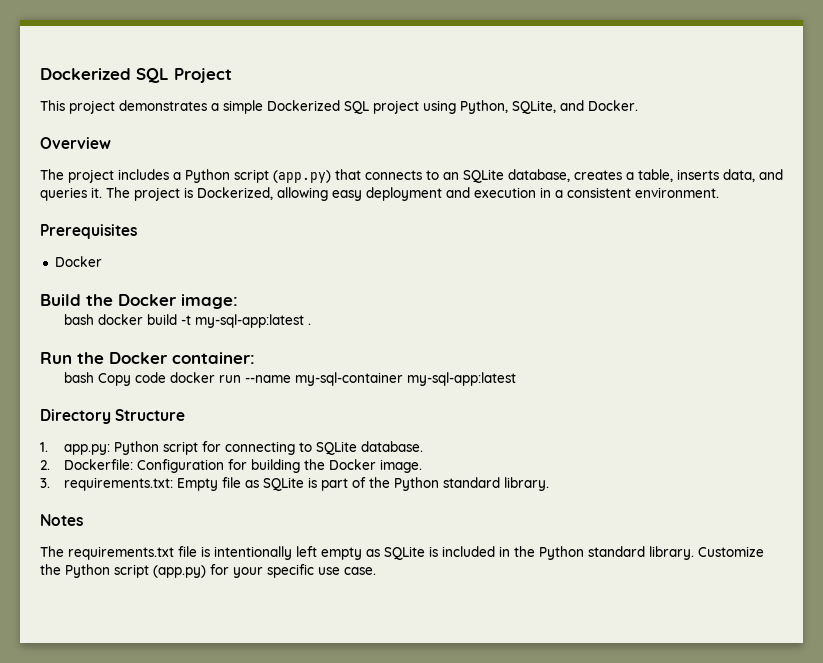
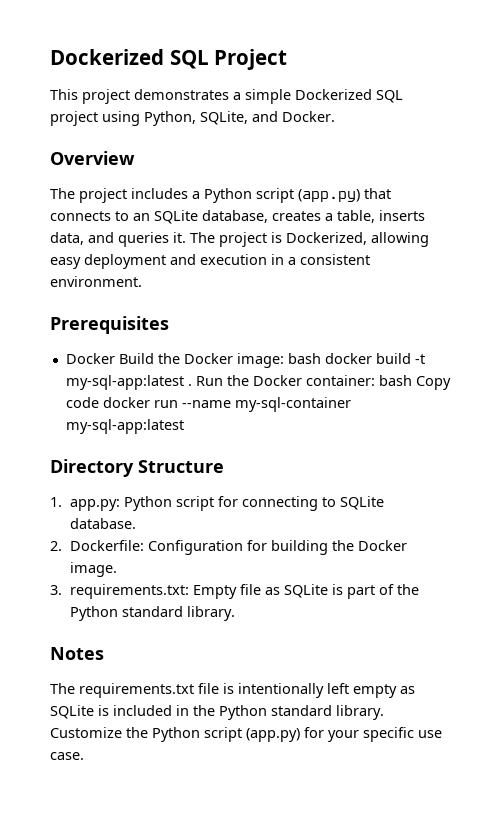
(102, 261) // -> (115, 358) none
(238, 301) // -> (284, 360) none
(311, 324) // -> (192, 385) none
(255, 358) // -> (375, 380) none

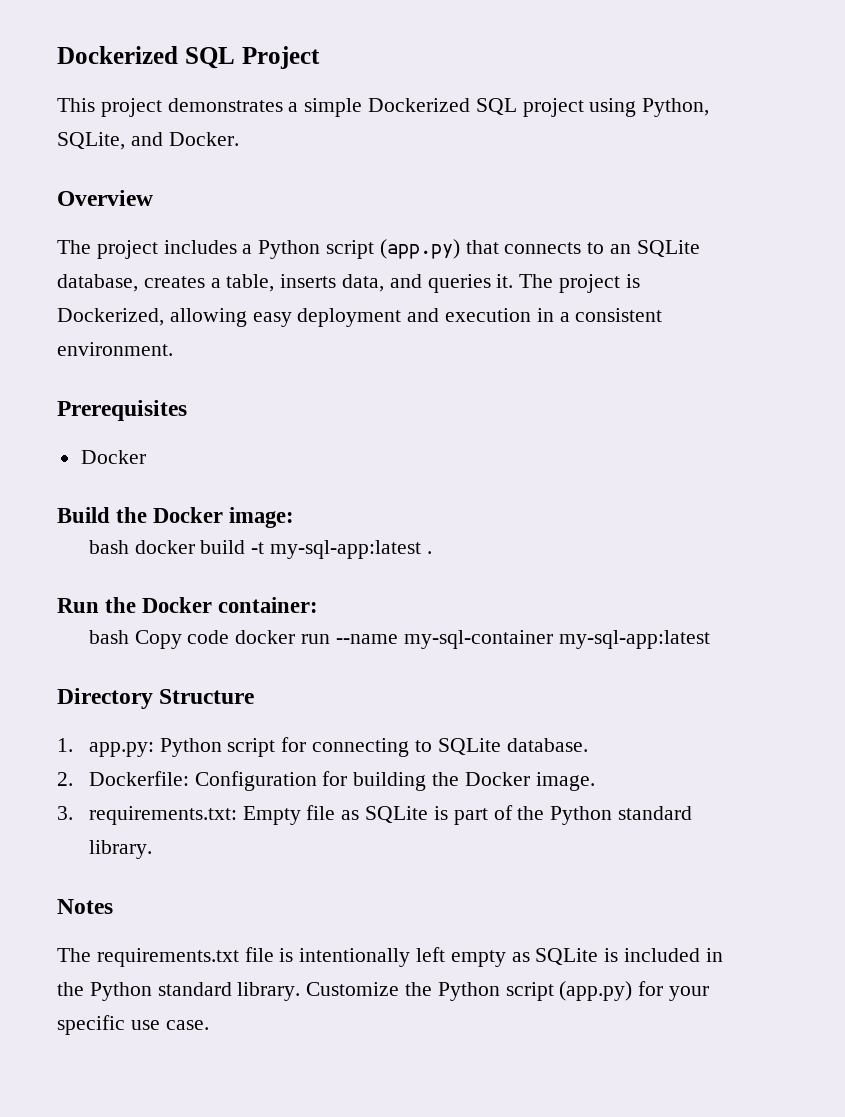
(115, 358) none -> (146, 457) //
(284, 360) none -> (295, 517) //
(192, 385) none -> (432, 552) //
(375, 380) none -> (319, 605) //

